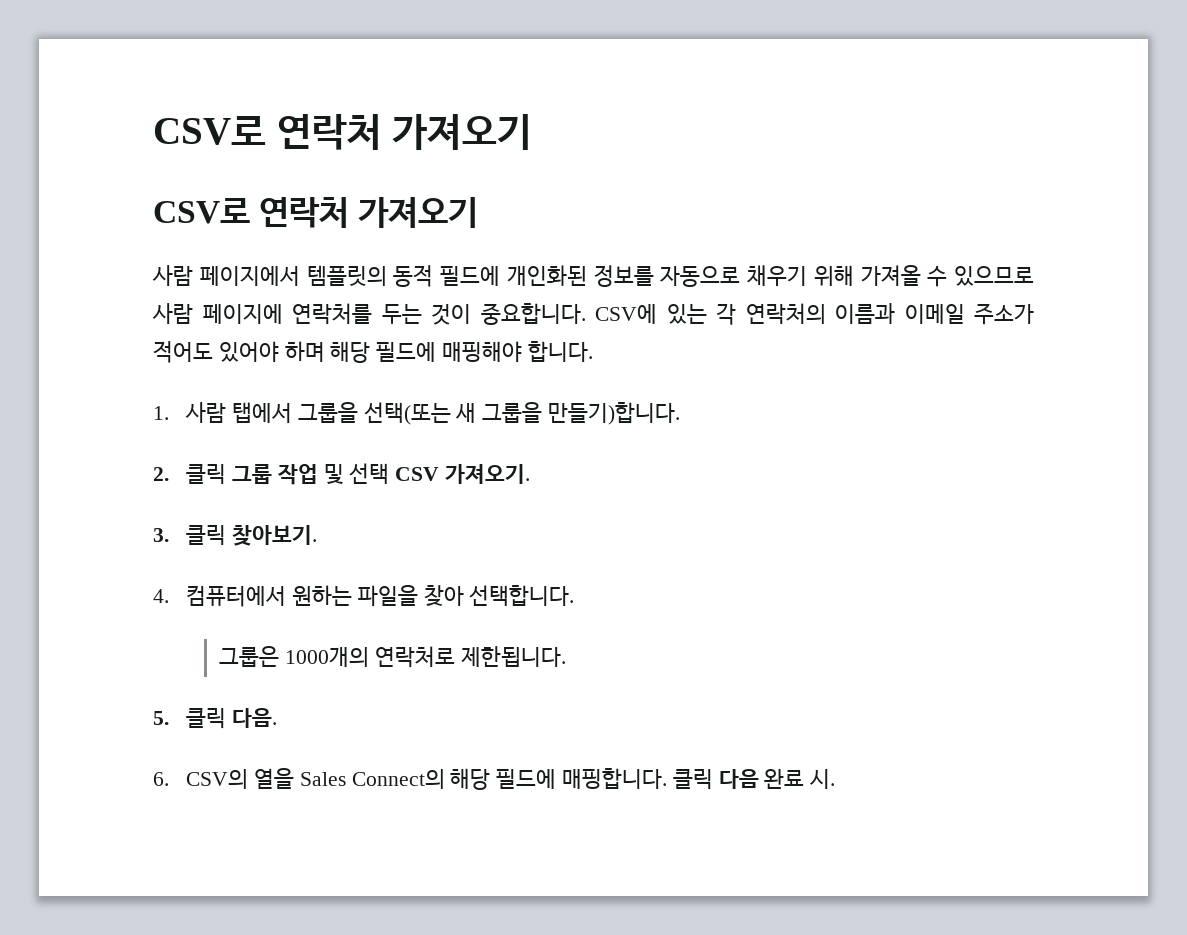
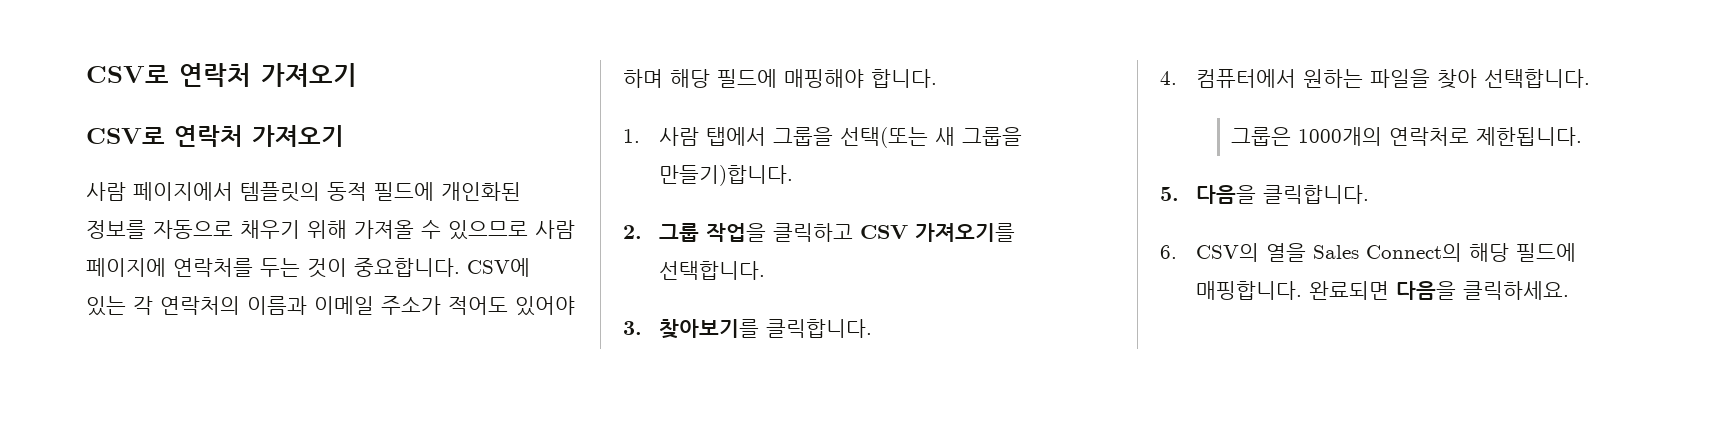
[186,463,530,485] 클릭 그룹 작업 및 선택 CSV 가져오기. -> [658,223,1015,242] [658,261,765,280] 그룹 작업을 클릭하고 CSV 가져오기를 선택합니다.
[186,525,317,546] 클릭 찾아보기. -> [658,319,872,339] 찾아보기를 클릭합니다.
[186,708,277,729] 클릭 다음. -> [1195,185,1369,204] 다음을 클릭합니다.
[672,768,836,790] 클릭 다음 완료 시. -> [1308,281,1569,300] 완료되면 다음을 클릭하세요.

